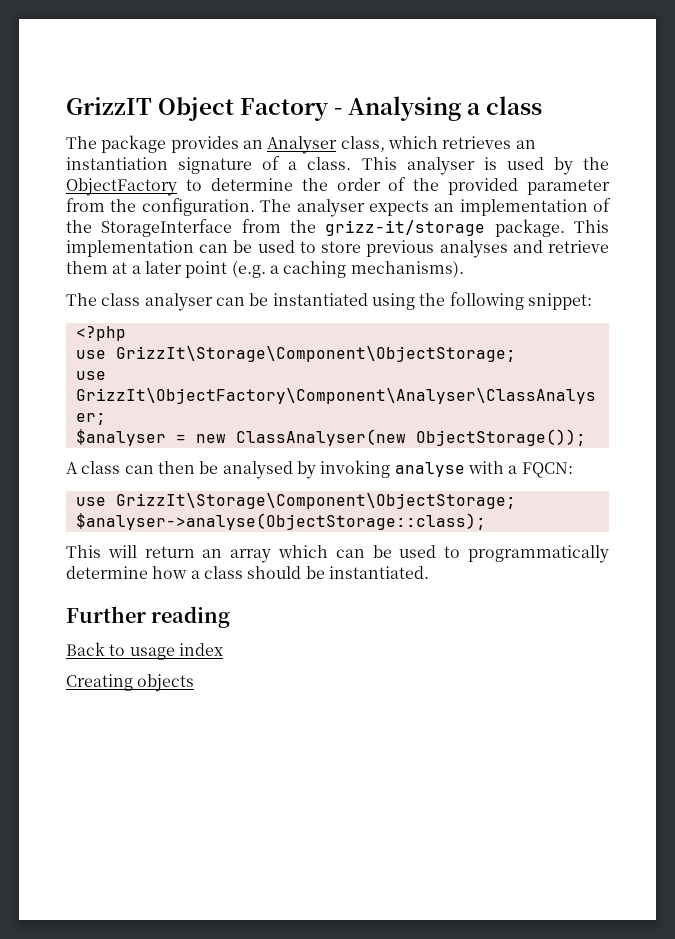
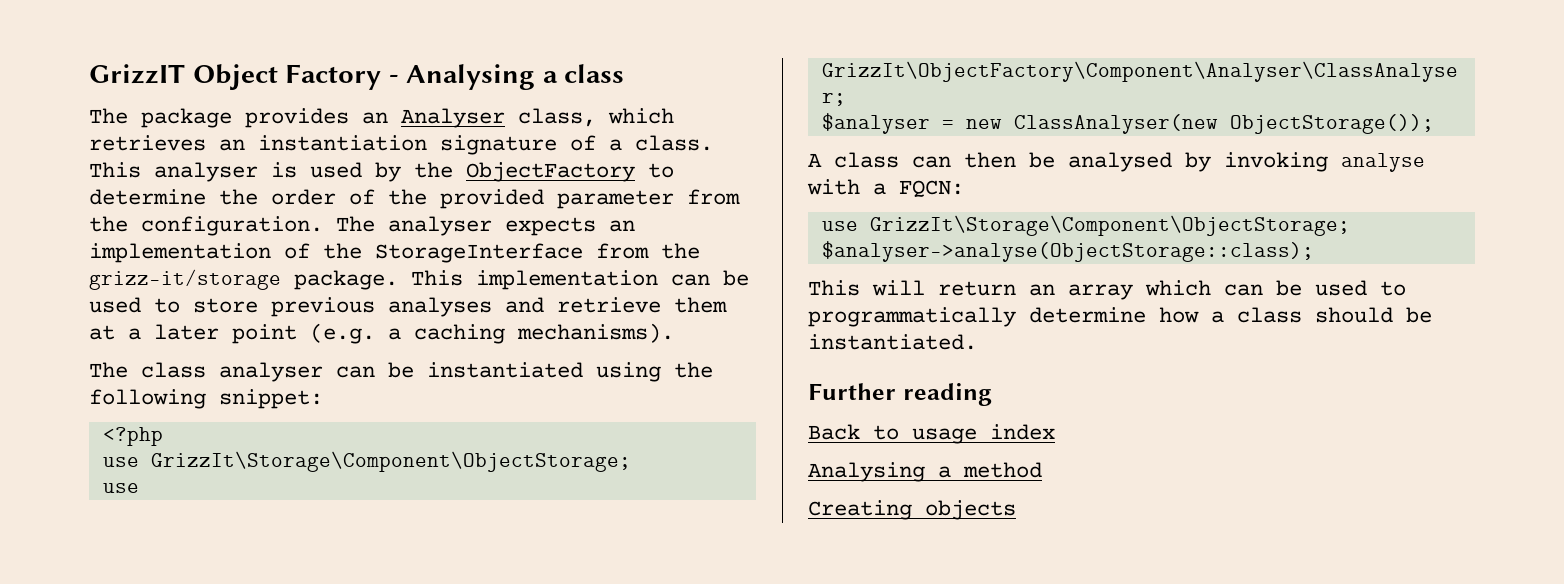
(223, 649) none -> [808,462,1042,482] // Analysing a method

